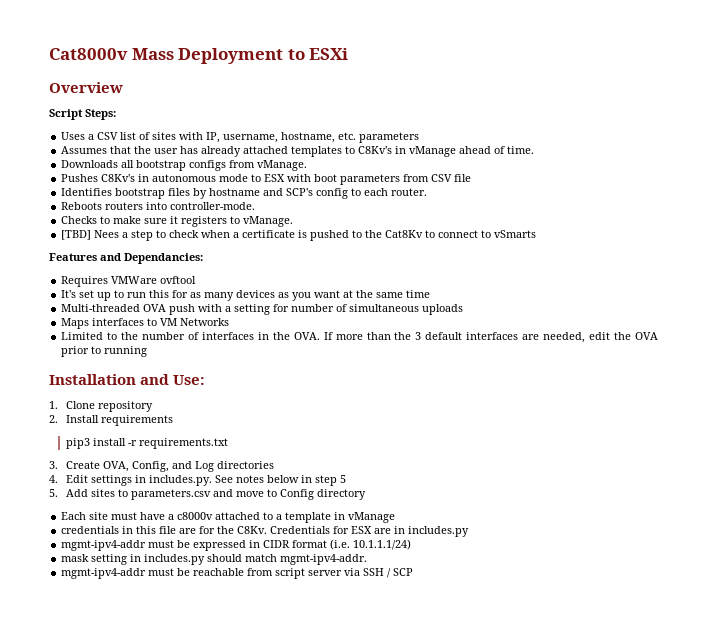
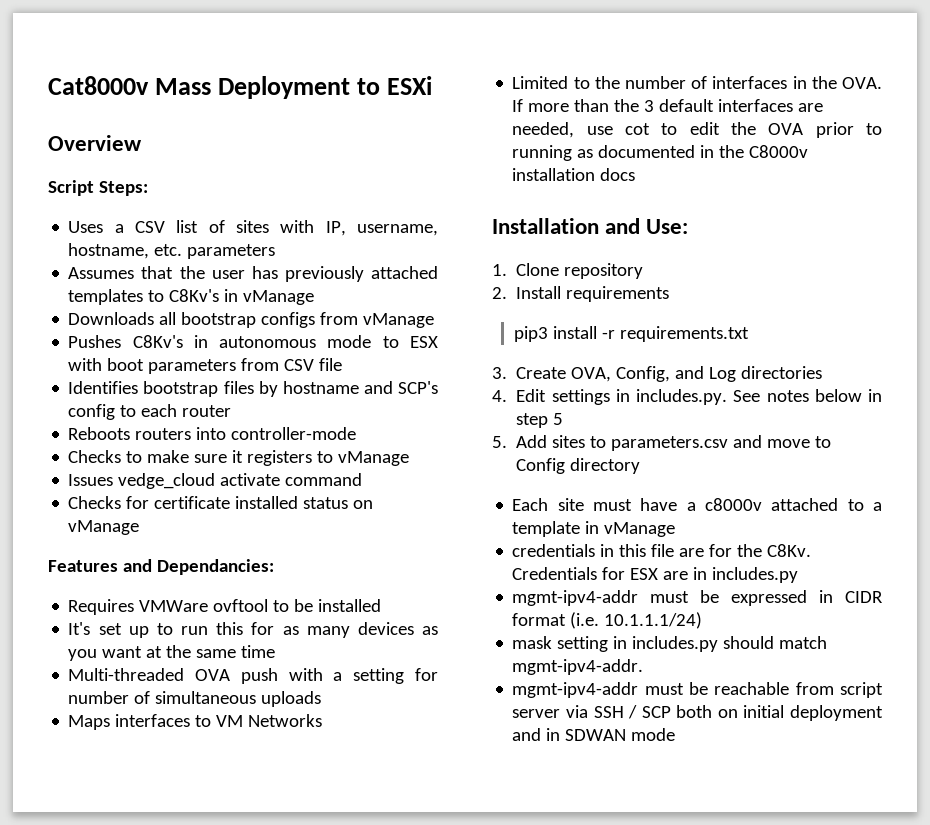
[201,146,242,157] already -> [284,266,364,282] previously
[459,146,535,154] ahead of time. -> (315, 297) none
[257,160,308,171] vManage. -> [363,313,435,328] vManage
[391,188,428,196] router. -> [182,405,232,417] router
[170,202,256,210] controller-mode. -> [231,427,357,440] controller-mode
[243,216,294,227] [61,230,537,241] vManage. // [TBD] Nees a step to check when a certificate is pushed to the Cat8Kv to connect to vSmarts -> [338,451,410,466] [68,473,363,489] [68,496,374,509] [68,520,140,535] vManage // Issues vedge_cloud activate command // Checks for certificate installed status on vManage
(197, 280) none -> [273,599,382,612] to be installed
(586, 337) none -> [586,123,678,135] use cot to
(148, 351) none -> [577,145,809,158] [512,168,636,181] as documented in the C8000v installation docs
(414, 572) none -> [676,705,883,721] [512,728,676,741] both on initial deployment and in SDWAN mode

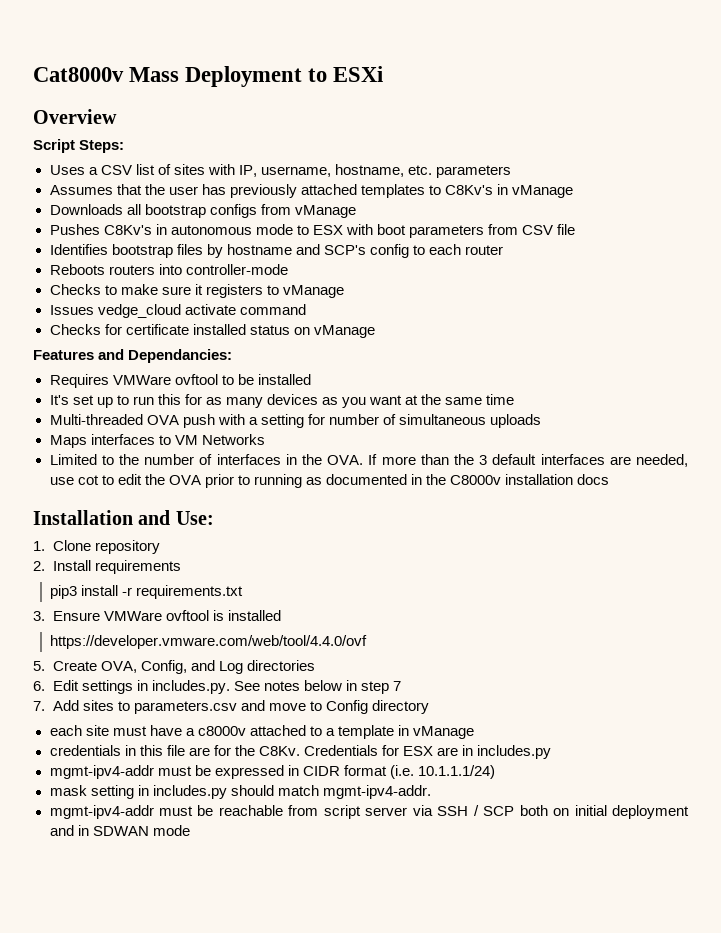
(507, 373) none -> [52,610,281,621] [50,635,368,649] [33,661,45,671] Ensure VMWare ovftool is installed // https://developer.vmware.com/web/tool/4.4.0/ovf // 5.
[492,390,507,402] 4. -> [33,681,45,691] 6.
[553,413,564,425] [492,436,507,448] 5 // 5. -> [392,681,401,691] [33,701,45,711] 7 // 7.
[512,498,549,511] Each -> [49,725,82,736] each

